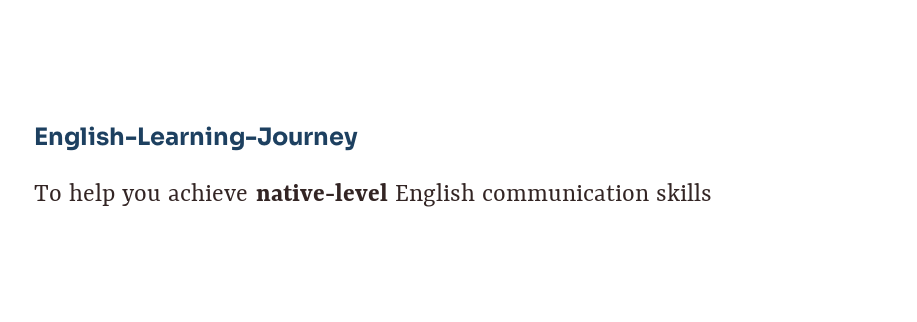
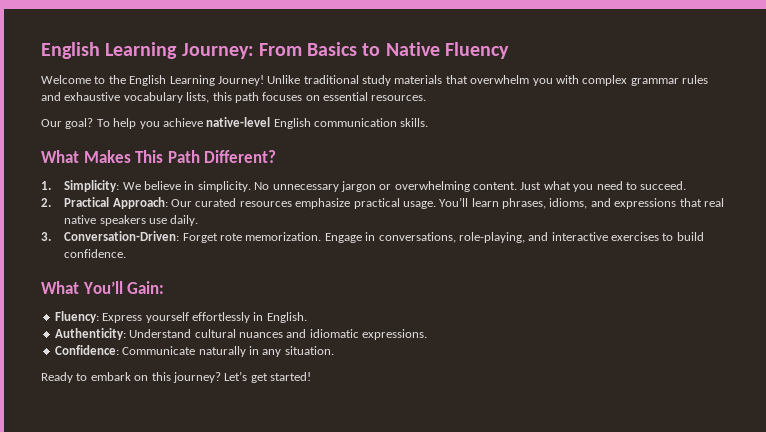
[34,126,358,151] English-Learning-Journey // -> [41,42,509,59] [41,75,708,86] [41,92,427,103] [41,118,94,129] English Learning Journey: From Basics to Native Fluency // Welcome to the English Learning Journey! Unlike traditional study materials that overwhelm you with complex grammar rules and exhaustive vocabulary lists, this path focuses on essential resources. // Our goal?
[656,183,713,201] skills -> [400,118,429,127] [41,150,277,163] [41,180,687,192] [41,197,724,209] [64,215,199,226] [41,231,704,243] [64,249,127,258] [41,281,165,294] [54,311,307,323] [54,328,427,340] [54,345,334,357] [41,371,311,383] skills. // What Makes This Path Different? // 1. Simplicity: We believe in simplicity. No unnecessary jargon or overwhelming content. Just what you need to succeed. // 2. Practical Approach: Our curated resources emphasize practical usage. You’ll learn phrases, idioms, and expressions that real native speakers use daily. // 3. Conversation-Driven: Forget rote memorization. Engage in conversations, role-playing, and interactive exercises to build confidence. // What You’ll Gain: // Fluency: Express yourself effortlessly in English. // Authenticity: Understand cultural nuances and idiomatic expressions. // Confidence: Communicate naturally in any situation. // Ready to embark on this journey? Let’s get started!

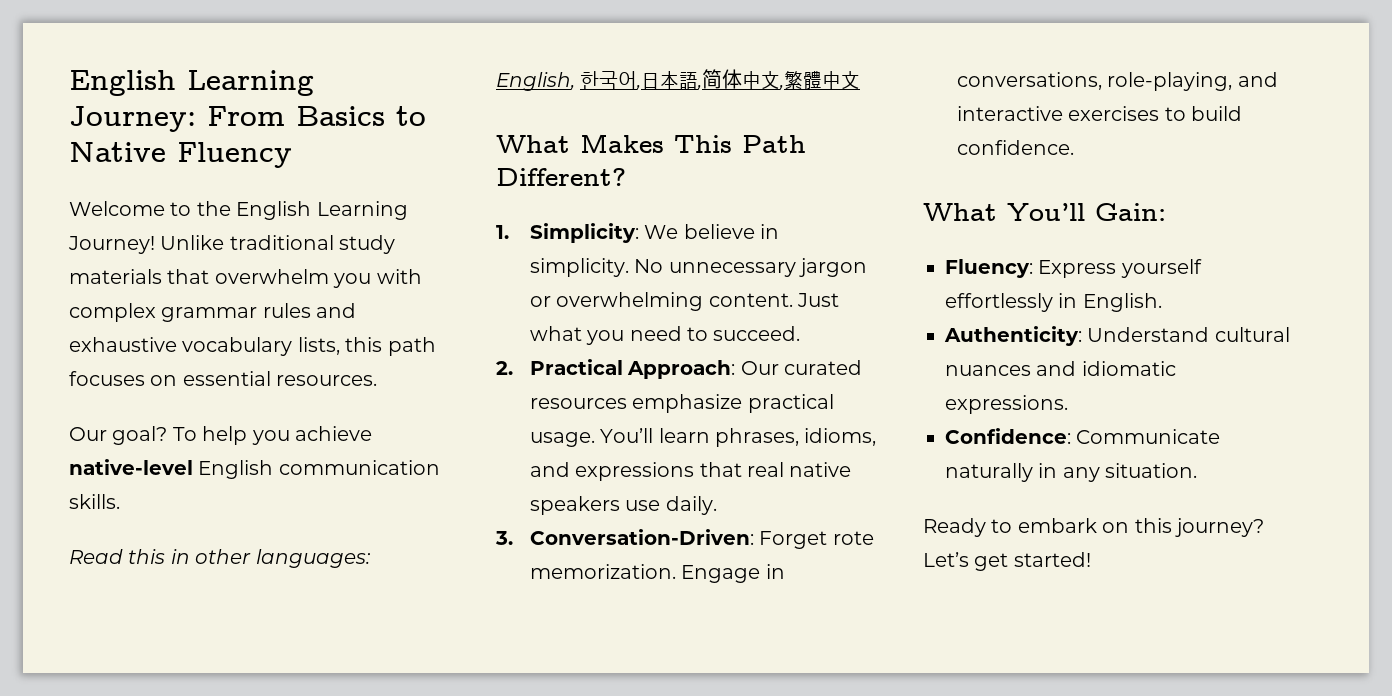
(429, 122) none -> [69,549,371,568] [496,69,861,91] // Read this in other languages: English, 한국어,日本語,简体中文,繁體中文

